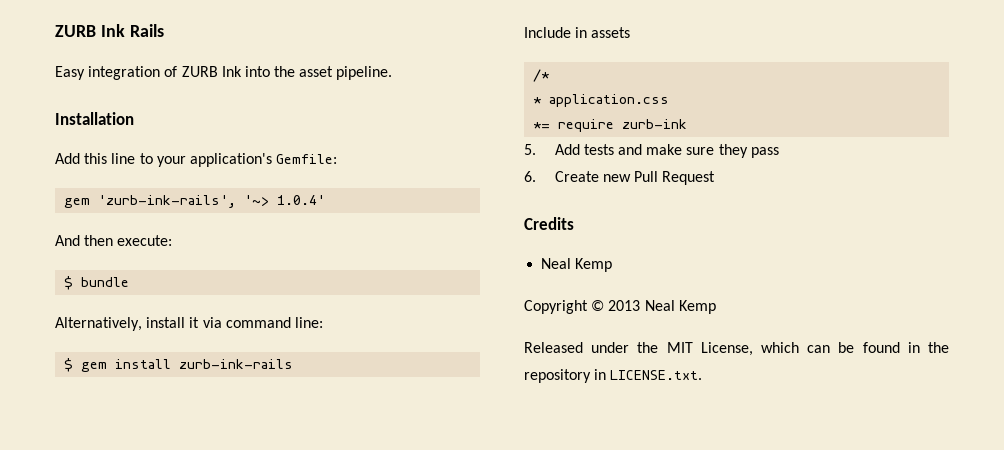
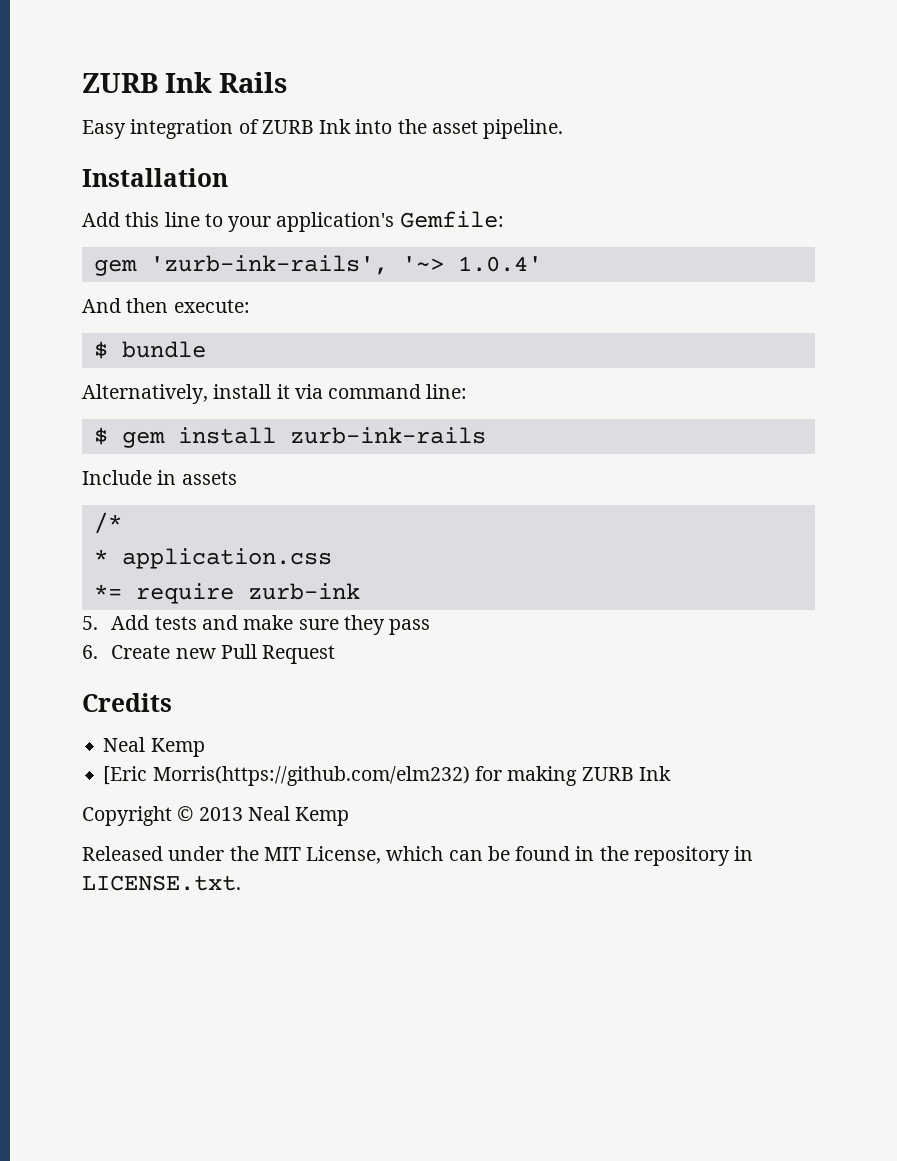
(613, 265) none -> [103,766,671,786] // [Eric Morris(https://github.com/elm232) for making ZURB Ink

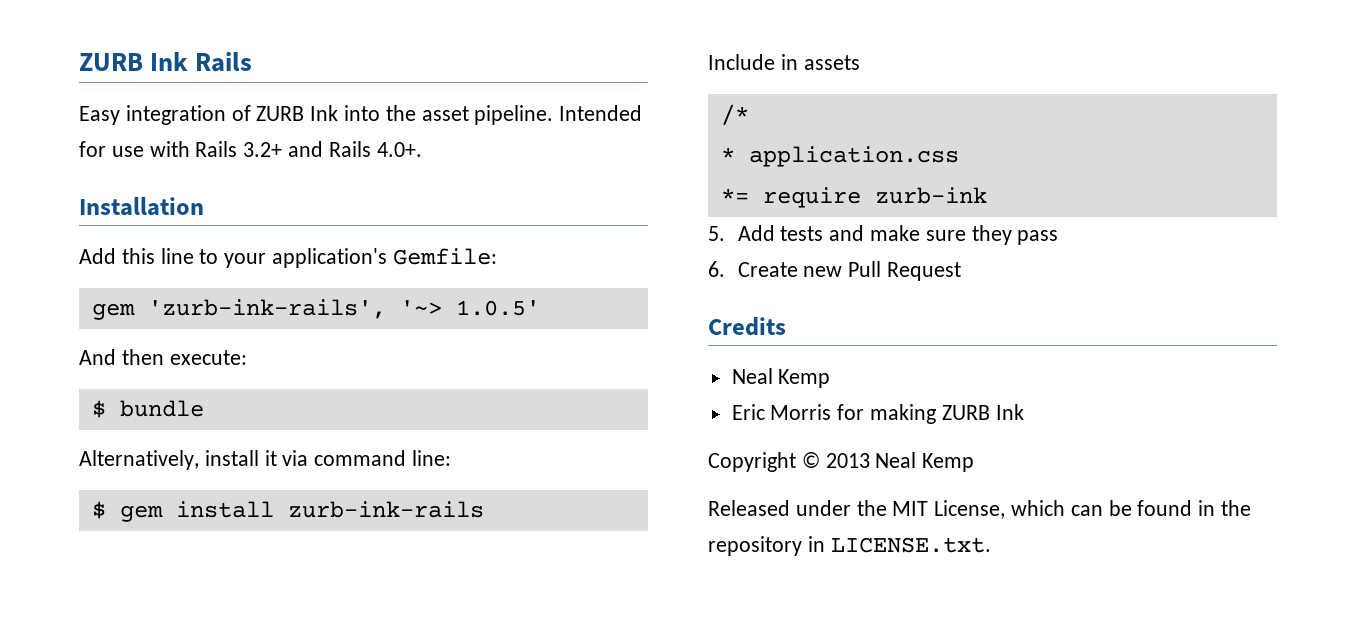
(564, 129) none -> [559,105,643,121] [79,141,422,157] Intended for use with Rails 3.2+ and Rails 4.0+.
[457,256,542,272] 1.0.4' -> [455,300,540,316] 1.0.5'
[103,766,470,786] [Eric Morris(https://github.com/elm232) -> [731,404,832,420] Eric Morris

